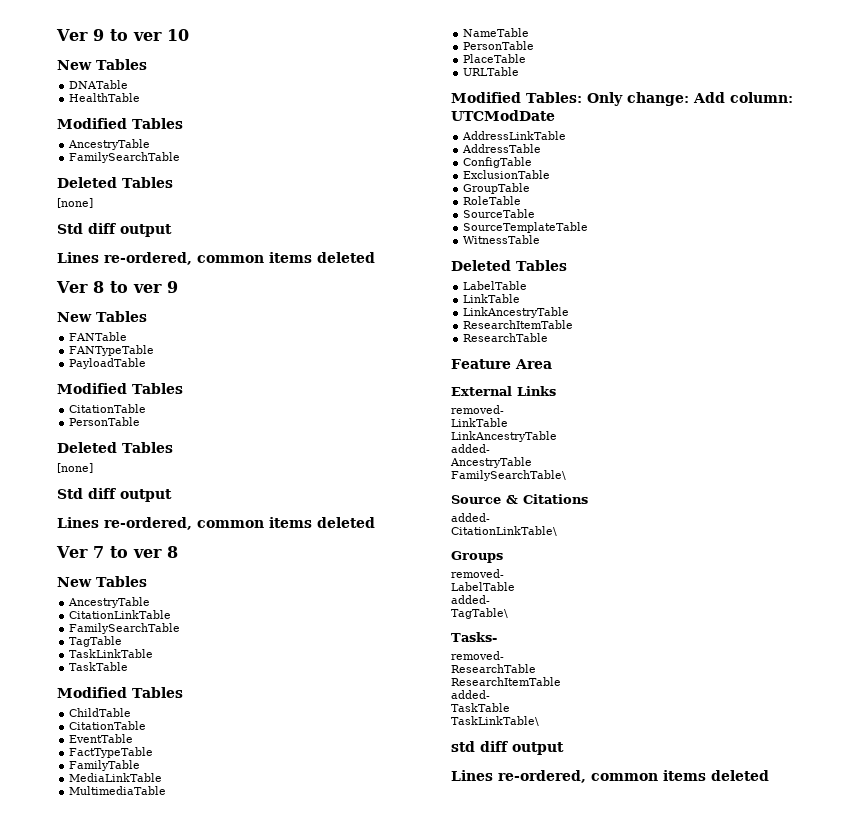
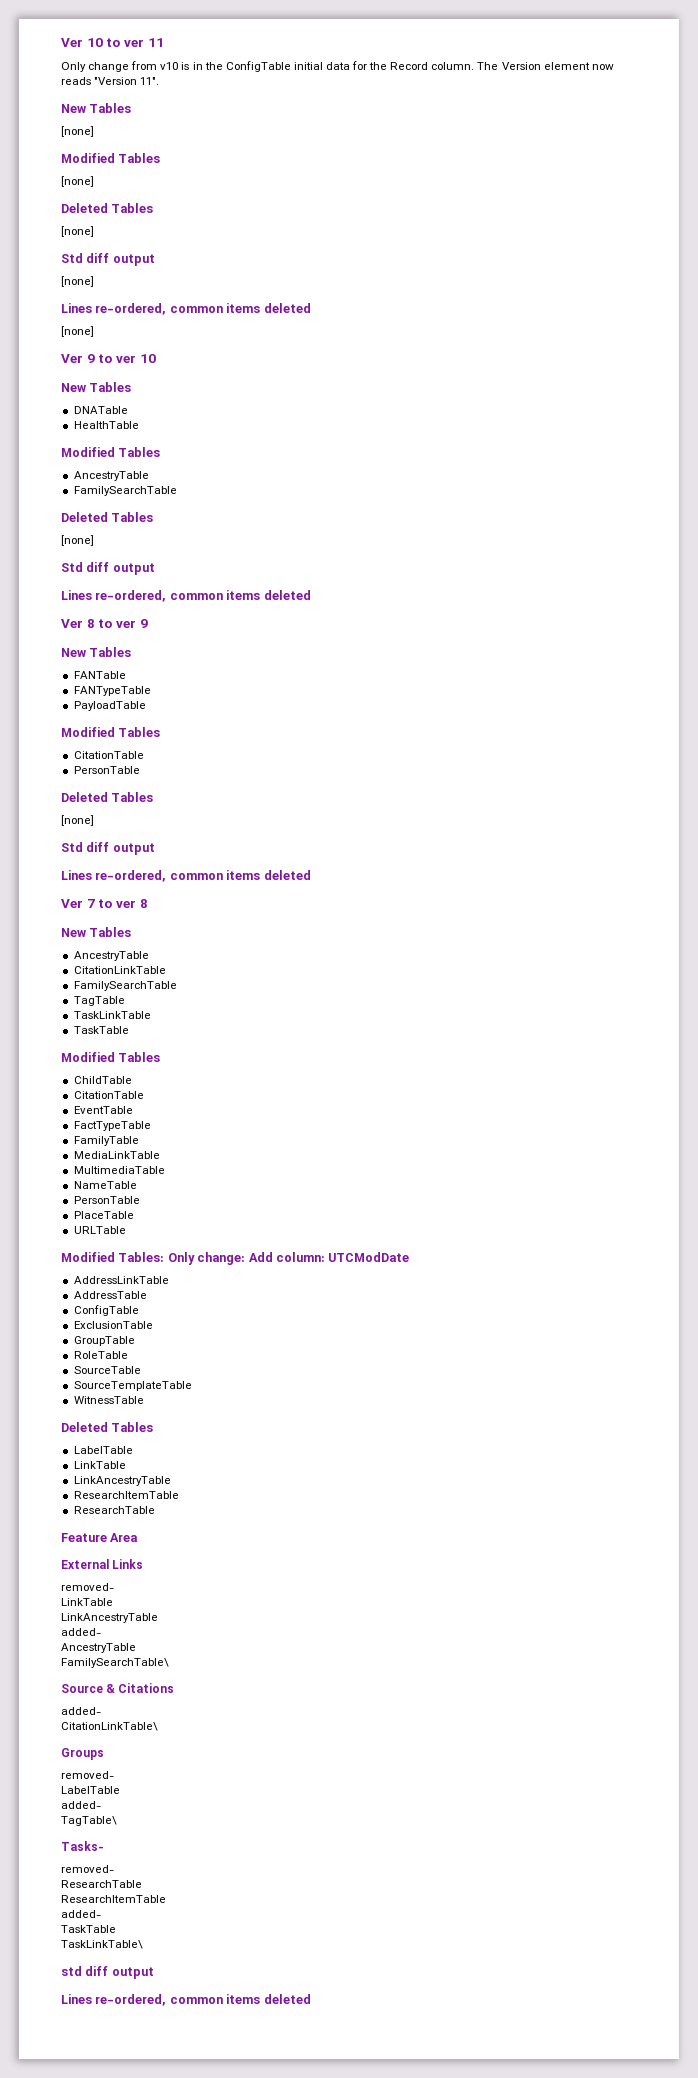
[56,29,88,41] Ver -> [61,38,164,47] [61,61,614,72] [61,77,160,85] [61,103,132,113] [61,126,94,137] [61,153,161,163] [61,176,94,187] [61,203,154,213] [61,226,94,237] [61,253,155,266] [61,276,94,287] [61,303,311,315] [61,326,94,337] [61,354,83,363] Ver 10 to ver 11 // Only change from v10 is in the ConfigTable initial data for the Record column. The Version element now reads "Version 11". // New Tables // [none] // Modified Tables // [none] // Deleted Tables // [none] // Std diff output // [none] // Lines re-ordered, common items deleted // [none] // Ver

